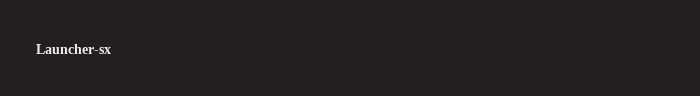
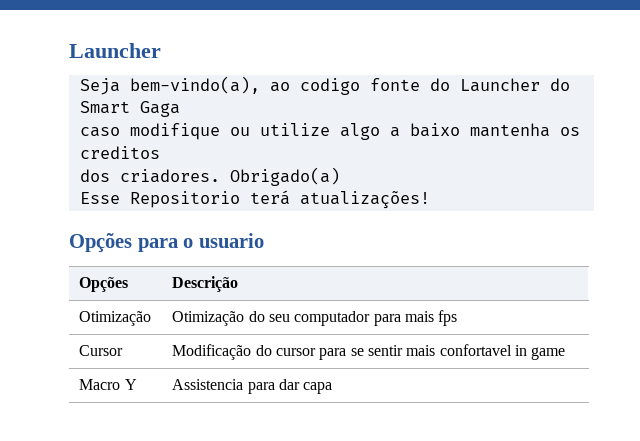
[36,44,111,54] Launcher-sx -> [69,43,161,58] [79,76,570,95] [79,101,180,117] [79,123,580,140] [79,146,160,159] [79,167,340,186] [79,190,430,209] [69,233,264,253] [79,277,129,292] [172,276,239,292] [79,311,152,326] [172,310,458,326] [79,345,124,356] [172,344,566,360] [79,379,137,390] [172,379,333,394] Launcher // Seja bem-vindo(a), ao codigo fonte do Launcher do Smart Gaga // caso modifique ou utilize algo a baixo mantenha os creditos // dos criadores. Obrigado(a) // Esse Repositorio terá atualizações! // Opções para o usuario // Opções | Descrição // Otimização | Otimização do seu computador para mais fps // Cursor | Modificação do cursor para se sentir mais confortavel in game // Macro Y | Assistencia para dar capa

